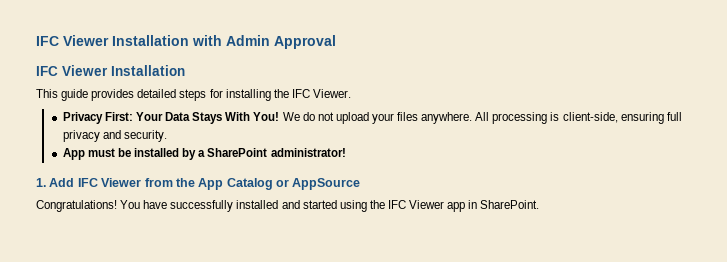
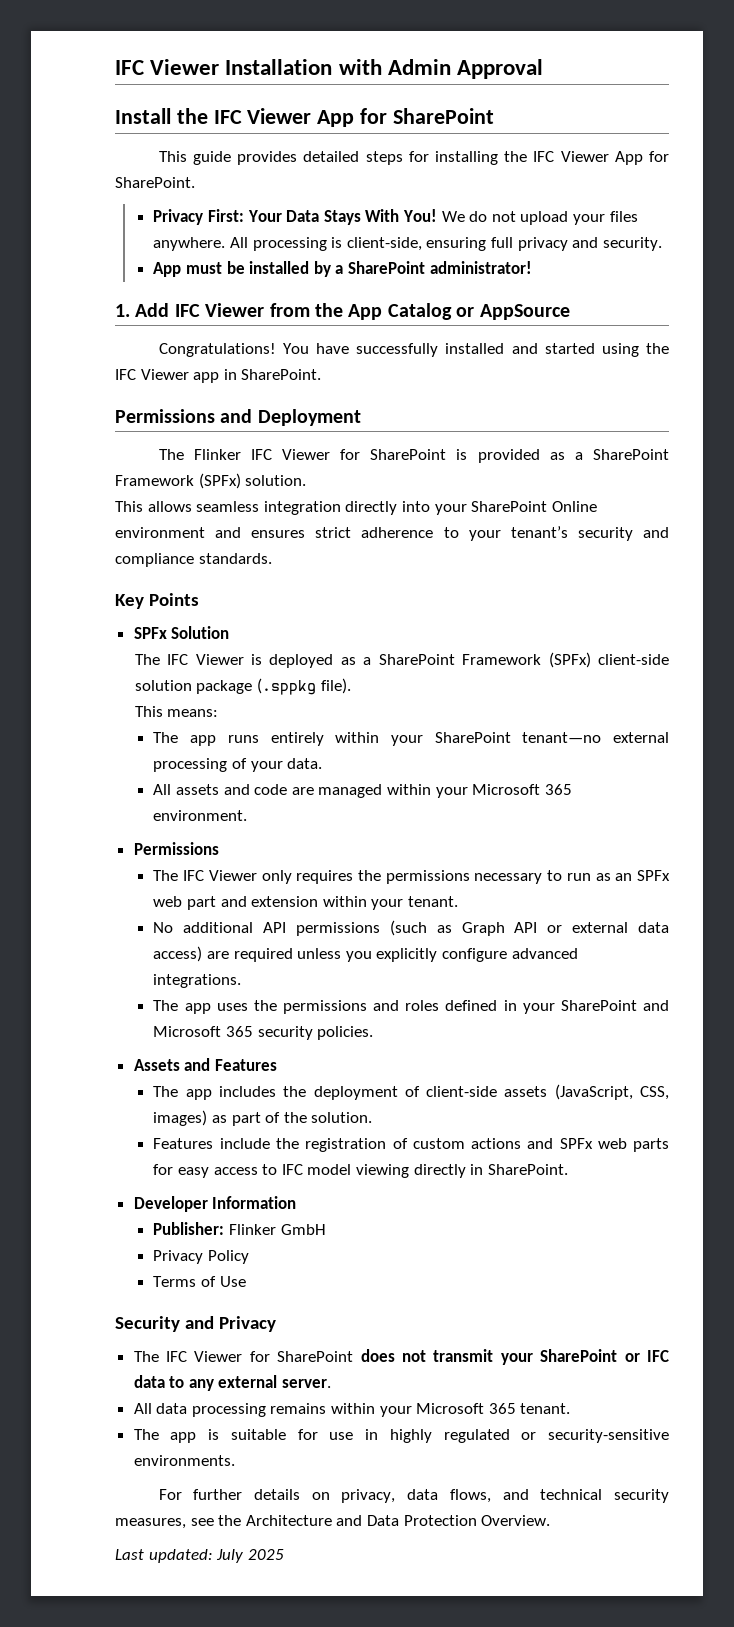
[36,65,185,76] IFC Viewer Installation -> [115,108,494,127] Install the IFC Viewer App for SharePoint
[312,89,351,98] Viewer. -> [560,151,669,165] [115,177,195,188] Viewer App for SharePoint.
(540, 204) none -> [115,409,361,426] [158,449,669,463] [115,473,307,489] [115,501,597,515] [115,526,669,541] [115,553,272,567] [115,593,199,609] [133,626,230,639] [134,652,669,668] [134,678,351,695] [134,706,219,717] [153,732,669,746] [153,758,323,772] [153,784,572,798] [153,810,248,821] [133,842,219,855] [153,870,670,884] [153,896,459,910] [153,920,669,936] [153,946,578,962] [153,974,242,988] [153,1000,669,1014] [153,1026,374,1040] [133,1058,277,1071] [153,1084,669,1100] [153,1110,373,1126] [153,1138,669,1152] [153,1164,568,1178] [133,1196,297,1212] [153,1222,326,1235] [153,1250,250,1264] [153,1276,246,1287] [115,1316,276,1332] [133,1349,669,1365] [133,1375,332,1391] [133,1403,571,1417] [133,1429,669,1443] [133,1455,235,1466] [158,1489,669,1503] [115,1515,551,1529] [115,1549,284,1563] // Permissions and Deployment // The Flinker IFC Viewer for SharePoint is provided as a SharePoint Framework (SPFx) solution. // This allows seamless integration directly into your SharePoint Online environment and ensures strict adherence to your tenant’s security and compliance standards. // Key Points // SPFx Solution // The IFC Viewer is deployed as a SharePoint Framework (SPFx) client-side solution package (.sppkg file). // This means: // The app runs entirely within your SharePoint tenant—no external processing of your data. // All assets and code are managed within your Microsoft 365 environment. // Permissions // The IFC Viewer only requires the permissions necessary to run as an SPFx web part and extension within your tenant. // No additional API permissions (such as Graph API or external data access) are required unless you explicitly configure advanced integrations. // The app uses the permissions and roles defined in your SharePoint and Microsoft 365 security policies. // Assets and Features // The app includes the deployment of client-side assets (JavaScript, CSS, images) as part of the solution. // Features include the registration of custom actions and SPFx web parts for easy access to IFC model viewing directly in SharePoint. // Developer Information // Publisher: Flinker GmbH // Privacy Policy // Terms of Use // Security and Privacy // The IFC Viewer for SharePoint does not transmit your SharePoint or IFC data to any external server. // All data processing remains within your Microsoft 365 tenant. // The app is suitable for use in highly regulated or security-sensitive environments. // For further details on privacy, data flows, and technical security measures, see the Architecture and Data Protection Overview. // Last updated: July 2025

